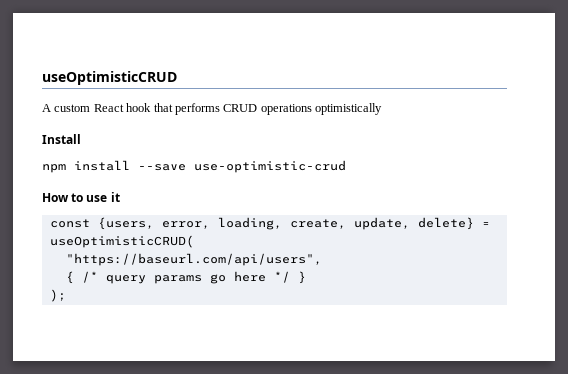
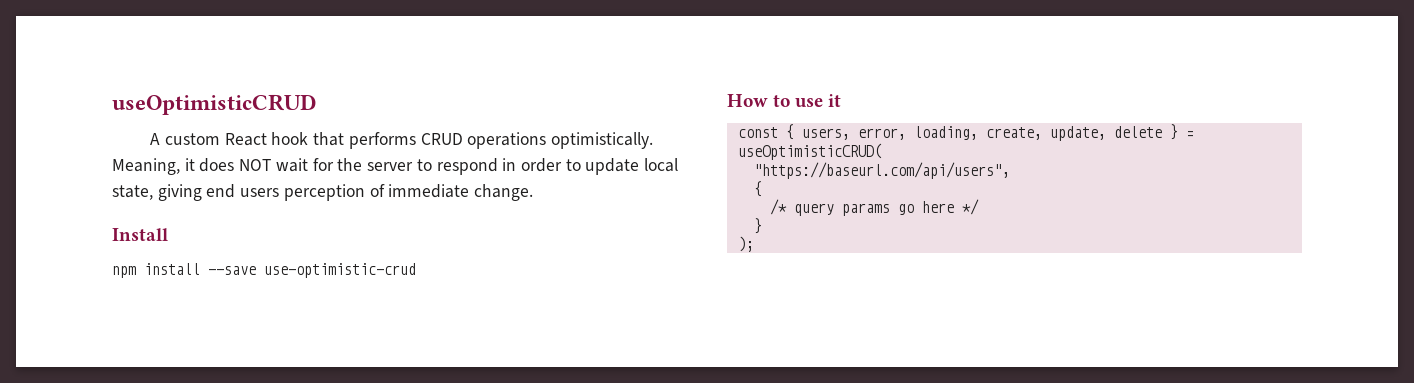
[315,103,382,115] optimistically -> [551,132,654,149] [112,158,679,175] [112,184,534,201] optimistically. Meaning, it does NOT wait for the server to respond in order to update local state, giving end users perception of immediate change.
[97,217,154,230] {users, -> [785,124,850,140] { users,
[417,217,474,230] delete} -> [1113,124,1178,140] delete }
(74, 277) none -> (762, 189) //
(290, 277) none -> (979, 207) //

